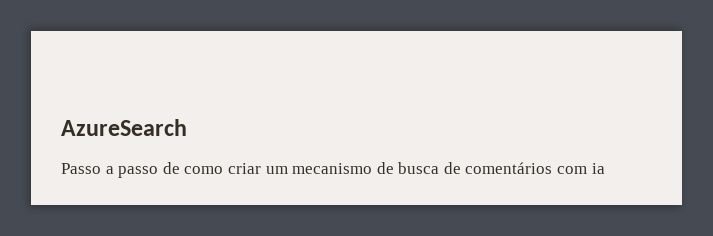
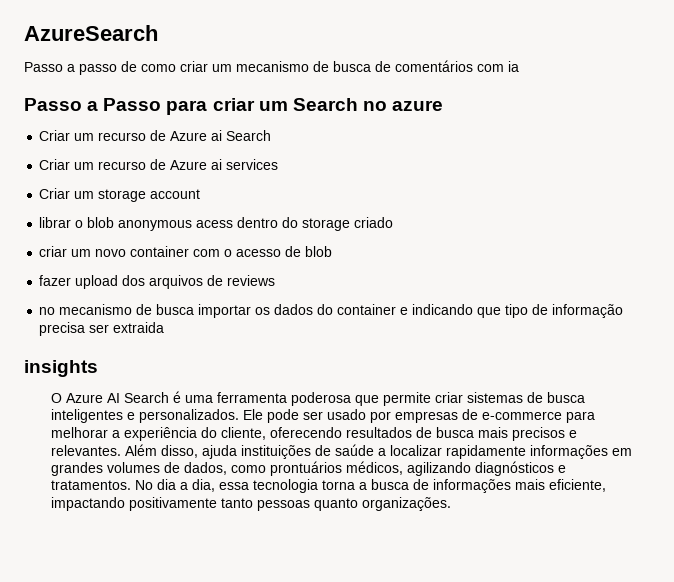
(605, 168) none -> [24,98,444,115] [39,130,272,141] [39,159,279,170] [39,188,201,202] [39,217,394,231] [39,246,333,257] [39,275,276,289] [39,304,624,318] [39,322,165,336] [24,360,98,377] [51,391,586,406] [51,409,596,423] [51,427,578,441] [51,444,633,459] [51,461,567,476] [51,479,607,493] [51,497,452,511] // Passo a Passo para criar um Search no azure // Criar um recurso de Azure ai Search // Criar um recurso de Azure ai services // Criar um storage account // librar o blob anonymous acess dentro do storage criado // criar um novo container com o acesso de blob // fazer upload dos arquivos de reviews // no mecanismo de busca importar os dados do container e indicando que tipo de informação precisa ser extraida // insights // O Azure AI Search é uma ferramenta poderosa que permite criar sistemas de busca inteligentes e personalizados. Ele pode ser usado por empresas de e-commerce para melhorar a experiência do cliente, oferecendo resultados de busca mais precisos e relevantes. Além disso, ajuda instituições de saúde a localizar rapidamente informações em grandes volumes de dados, como prontuários médicos, agilizando diagnósticos e tratamentos. No dia a dia, essa tecnologia torna a busca de informações mais eficiente, impactando positivamente tanto pessoas quanto organizações.

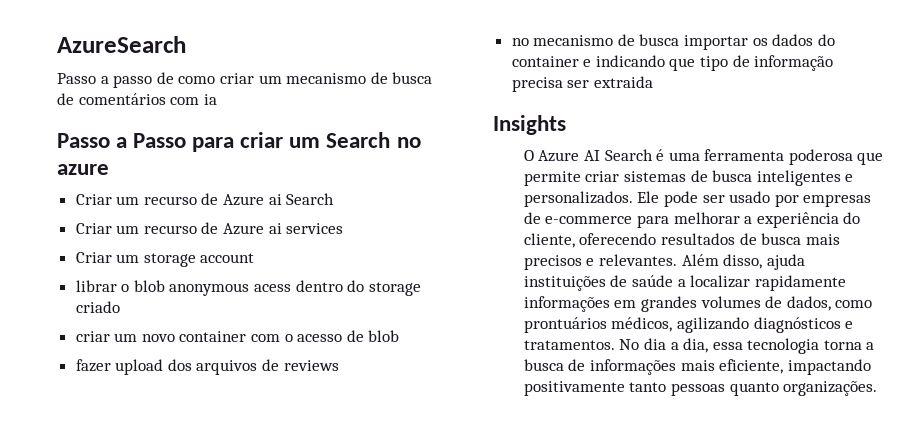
[24,360,98,377] insights -> [493,115,566,135] Insights

